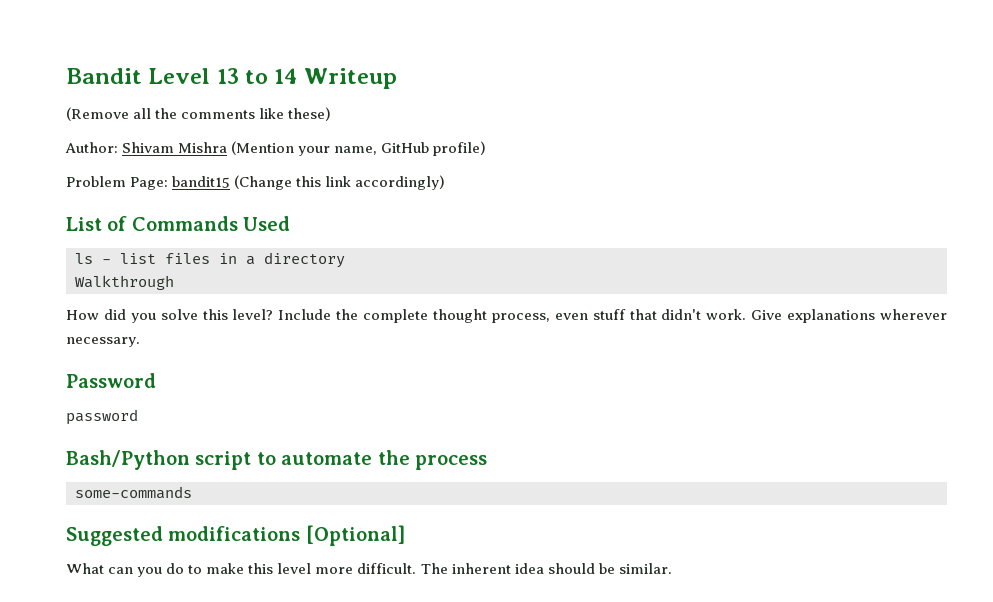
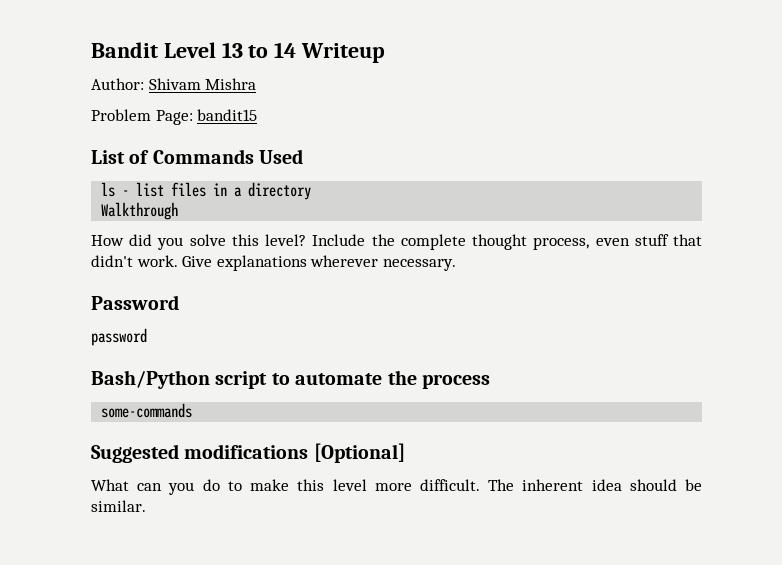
[66,107,332,121] [65,141,487,156] (Remove all the comments like these) // Author: Shivam Mishra (Mention your name, GitHub profile) -> [91,78,257,90] Author: Shivam Mishra
[234,175,446,190] (Change this link accordingly) -> (258, 115) none

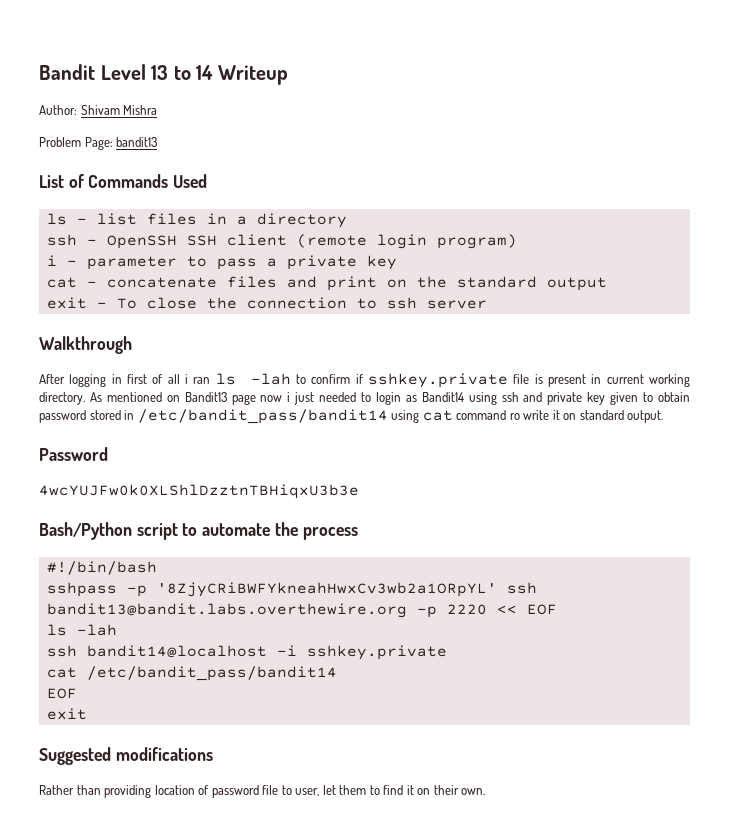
[197,109,258,121] bandit15 -> [116,137,158,147] bandit13
[101,202,179,220] [91,234,702,250] [91,255,456,271] Walkthrough // How did you solve this level? Include the complete thought process, even stuff that didn't work. Give explanations wherever necessary. -> [46,234,517,249] [46,255,397,270] [46,276,607,291] [46,297,487,309] [39,336,132,354] [39,373,691,388] [39,392,691,405] [39,409,664,424] ssh - OpenSSH SSH client (remote login program) // i - parameter to pass a private key // cat - concatenate files and print on the standard output // exit - To close the connection to ssh server // Walkthrough // After logging in first of all i ran ls -lah to confirm if sshkey.private file is present in current working directory. As mentioned on Bandit13 page now i just needed to login as Bandit14 using ssh and private key given to obtain password stored in /etc/bandit_pass/bandit14 using cat command ro write it on standard output.
[91,328,147,346] password -> [39,484,359,499] 4wcYUJFw0k0XLShlDzztnTBHiqxU3b3e
[101,403,193,418] [91,443,405,463] [91,479,702,495] [91,500,146,512] some-commands // Suggested modifications [Optional] // What can you do to make this level more difficult. The inherent idea should be similar. -> [46,561,157,575] [46,582,537,597] [46,603,557,618] [46,624,117,636] [46,645,447,660] [46,666,337,681] [46,688,77,699] [46,708,87,720] [39,747,213,765] [39,785,486,798] #!/bin/bash // sshpass -p '8ZjyCRiBWFYkneahHwxCv3wb2a1ORpYL' ssh bandit13@bandit.labs.overthewire.org -p 2220 << EOF // ls -lah // ssh bandit14@localhost -i sshkey.private // cat /etc/bandit_pass/bandit14 // EOF // exit // Suggested modifications // Rather than providing location of password file to user, let them to find it on their own.

